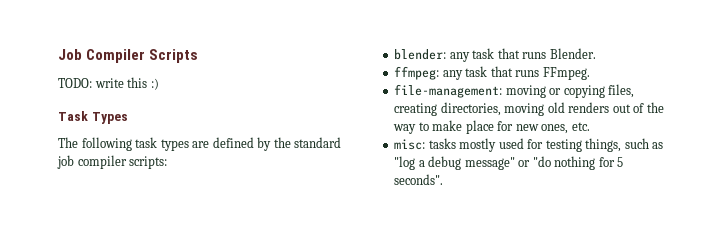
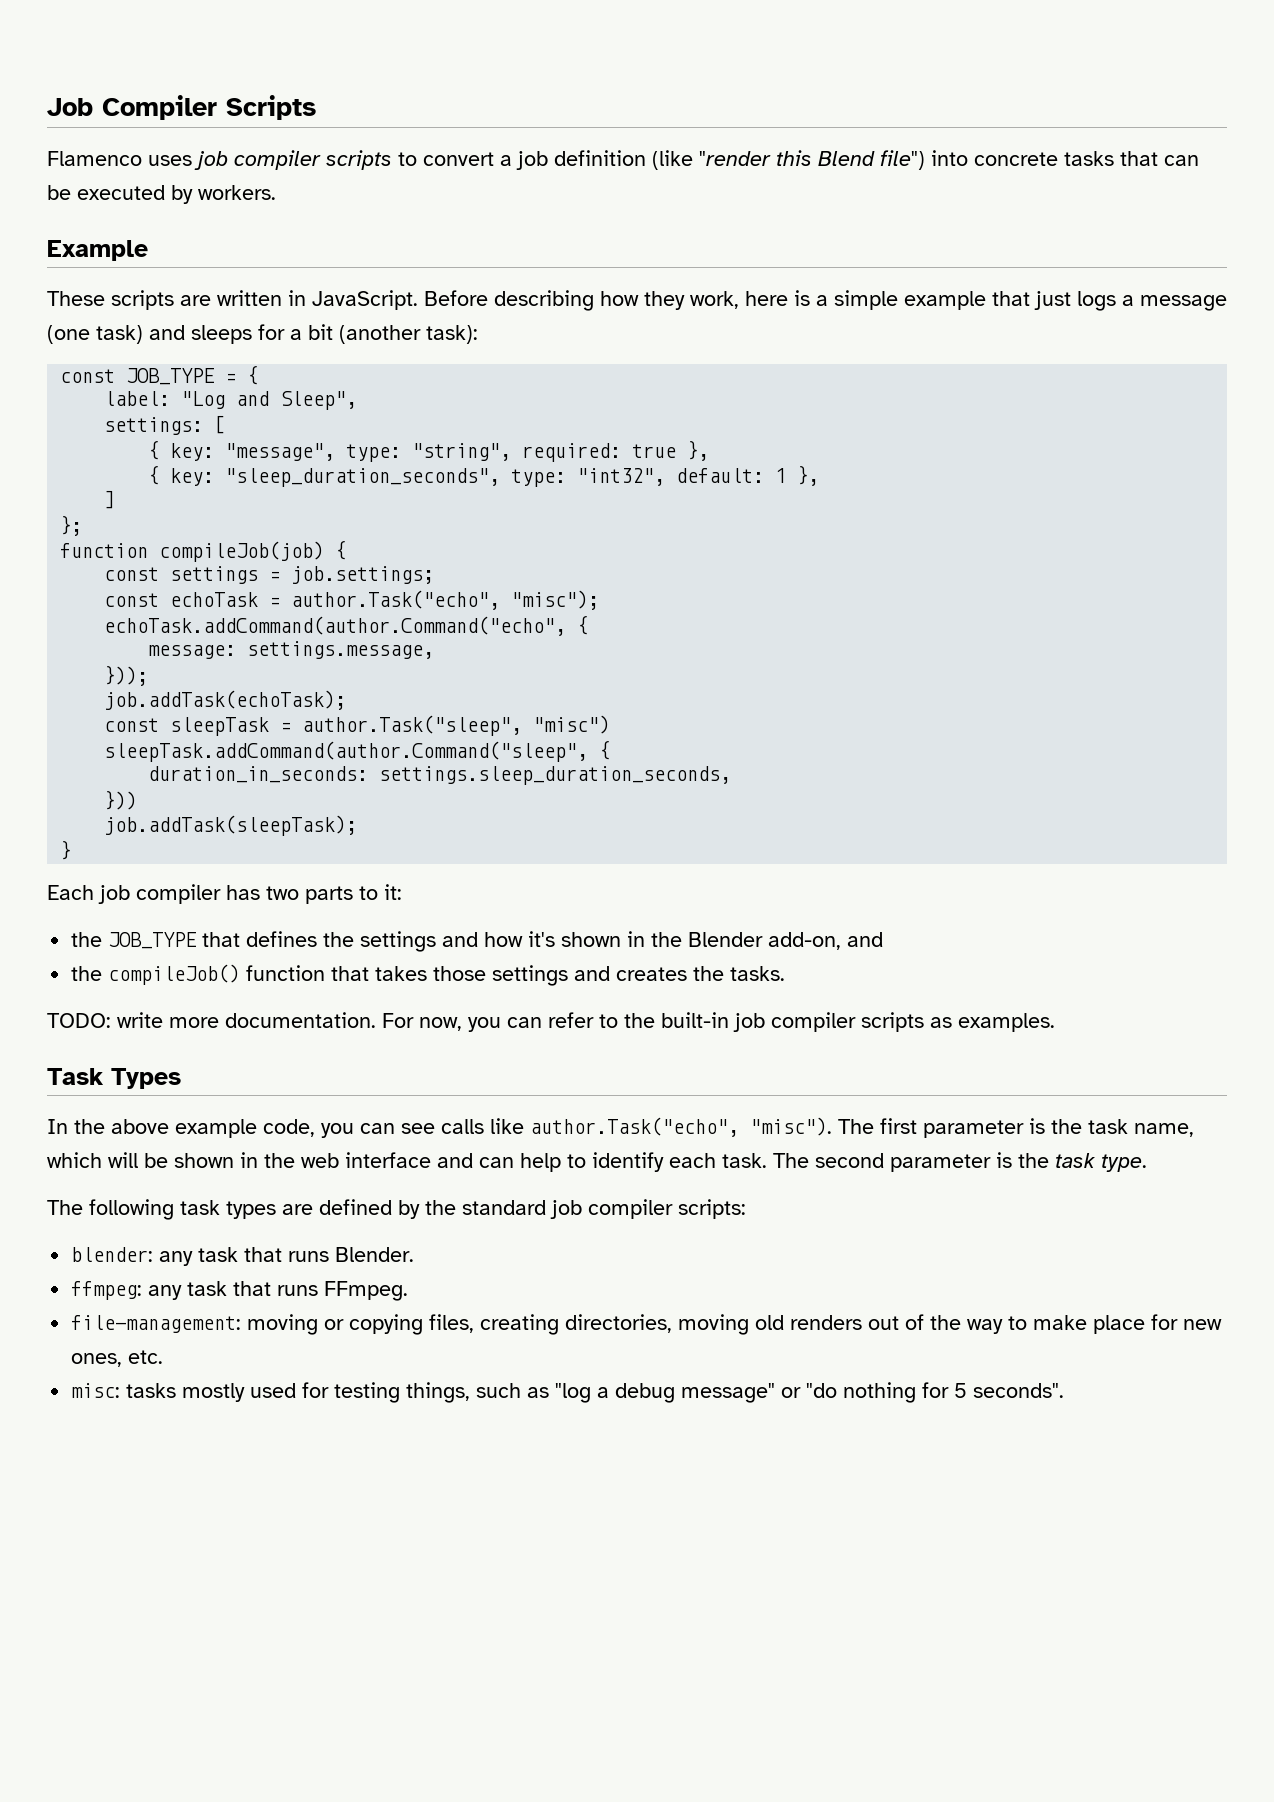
[58,77,159,90] [58,111,128,124] TODO: write this :) // Task Types -> [47,150,1199,170] [47,185,276,204] [47,240,148,261] [47,290,1227,311] [47,324,478,344] [60,365,259,385] [104,391,358,410] [104,415,226,435] [148,440,710,462] [148,465,820,487] [104,490,116,509] [60,515,83,536] [60,540,347,562] [104,566,435,584] [104,590,600,610] [104,615,589,636] [148,641,435,659] [104,665,149,686] [104,690,347,710] [104,715,611,736] [104,740,611,762] [148,766,732,785] [104,790,138,810] [104,815,358,836] [60,840,72,860] [47,884,402,904] [71,931,884,952] [71,964,786,986] [47,1012,1055,1032] [47,1068,181,1089] [47,1117,1194,1138] [47,1152,1147,1172] Flamenco uses job compiler scripts to convert a job definition (like "render this Blend file") into concrete tasks that can be executed by workers. // Example // These scripts are written in JavaScript. Before describing how they work, here is a simple example that just logs a message (one task) and sleeps for a bit (another task): // const JOB_TYPE = { // label: "Log and Sleep", // settings: [ // { key: "message", type: "string", required: true }, // { key: "sleep_duration_seconds", type: "int32", default: 1 }, // ] // }; // function compileJob(job) { // const settings = job.settings; // const echoTask = author.Task("echo", "misc"); // echoTask.addCommand(author.Command("echo", { // message: settings.message, // })); // job.addTask(echoTask); // const sleepTask = author.Task("sleep", "misc") // sleepTask.addCommand(author.Command("sleep", { // duration_in_seconds: settings.sleep_duration_seconds, // })) // job.addTask(sleepTask); // } // Each job compiler has two parts to it: // the JOB_TYPE that defines the settings and how it's shown in the Blender add-on, and // the compileJob() function that takes those settings and creates the tasks. // TODO: write more documentation. For now, you can refer to the built-in job compiler scripts as examples. // Task Types // In the above example code, you can see calls like author.Task("echo", "misc"). The first parameter is the task name, which will be shown in the web interface and can help to identify each task. The second parameter is the task type.

